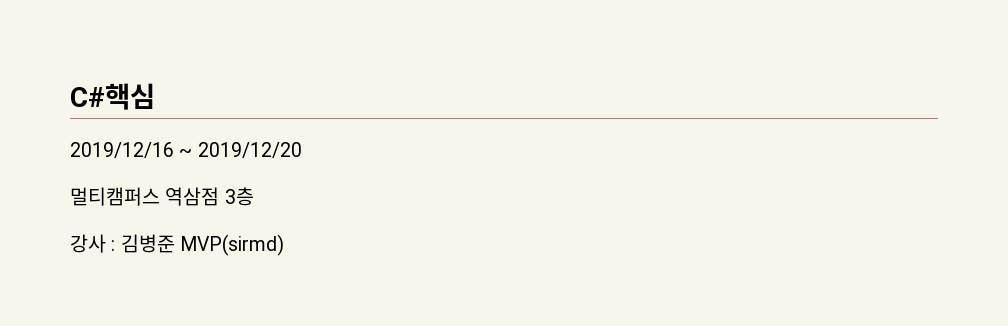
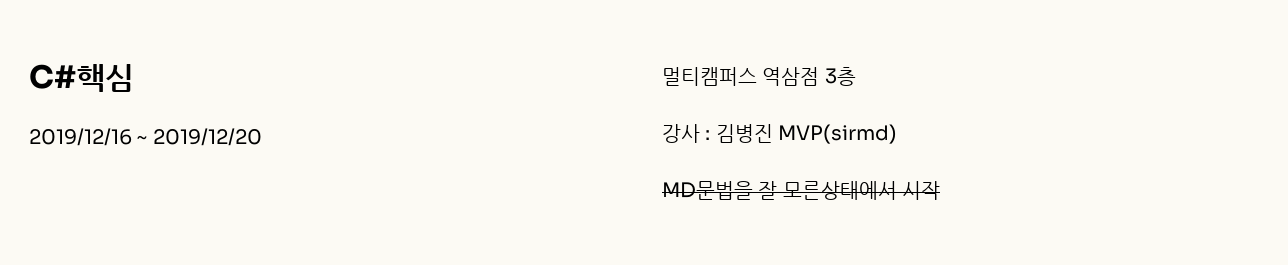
[120,234,175,253] 김병준 -> [715,124,773,143] 김병진
(284, 245) none -> [662,181,941,200] // MD문법을 잘 모른상태에서 시작

